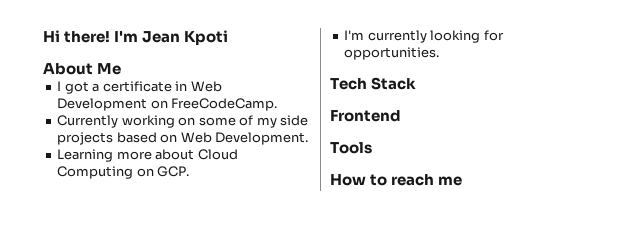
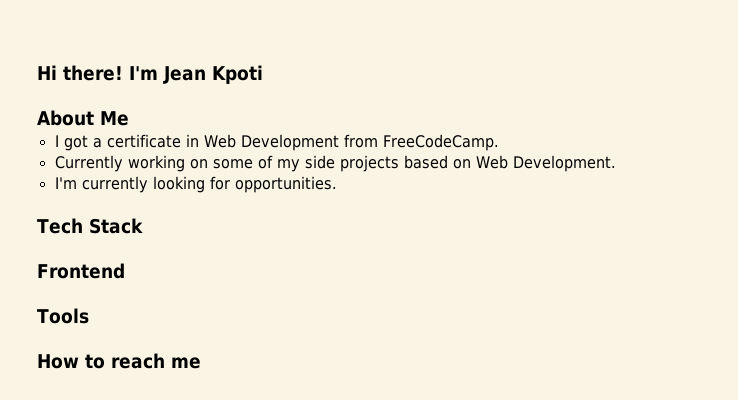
[150,100,168,109] on -> [343,134,378,148] from
[57,149,238,162] [57,166,190,179] // Learning more about Cloud Computing on GCP. -> (616, 163) none

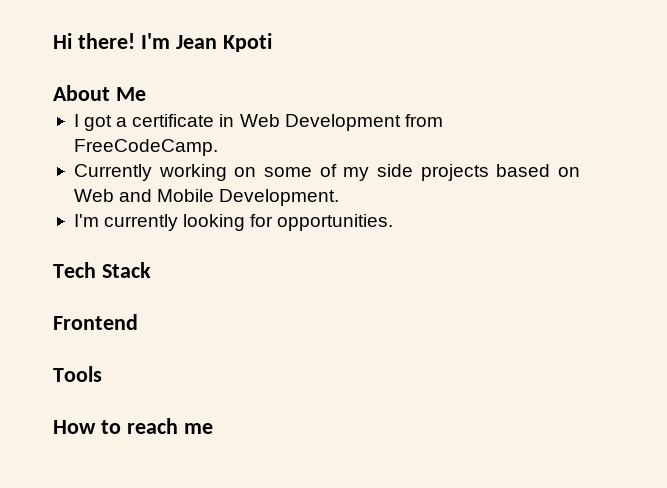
(508, 162) none -> [119,189,215,202] and Mobile

